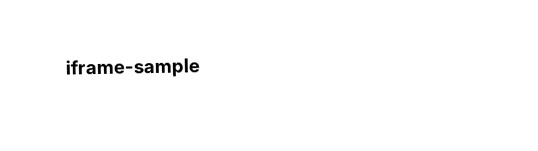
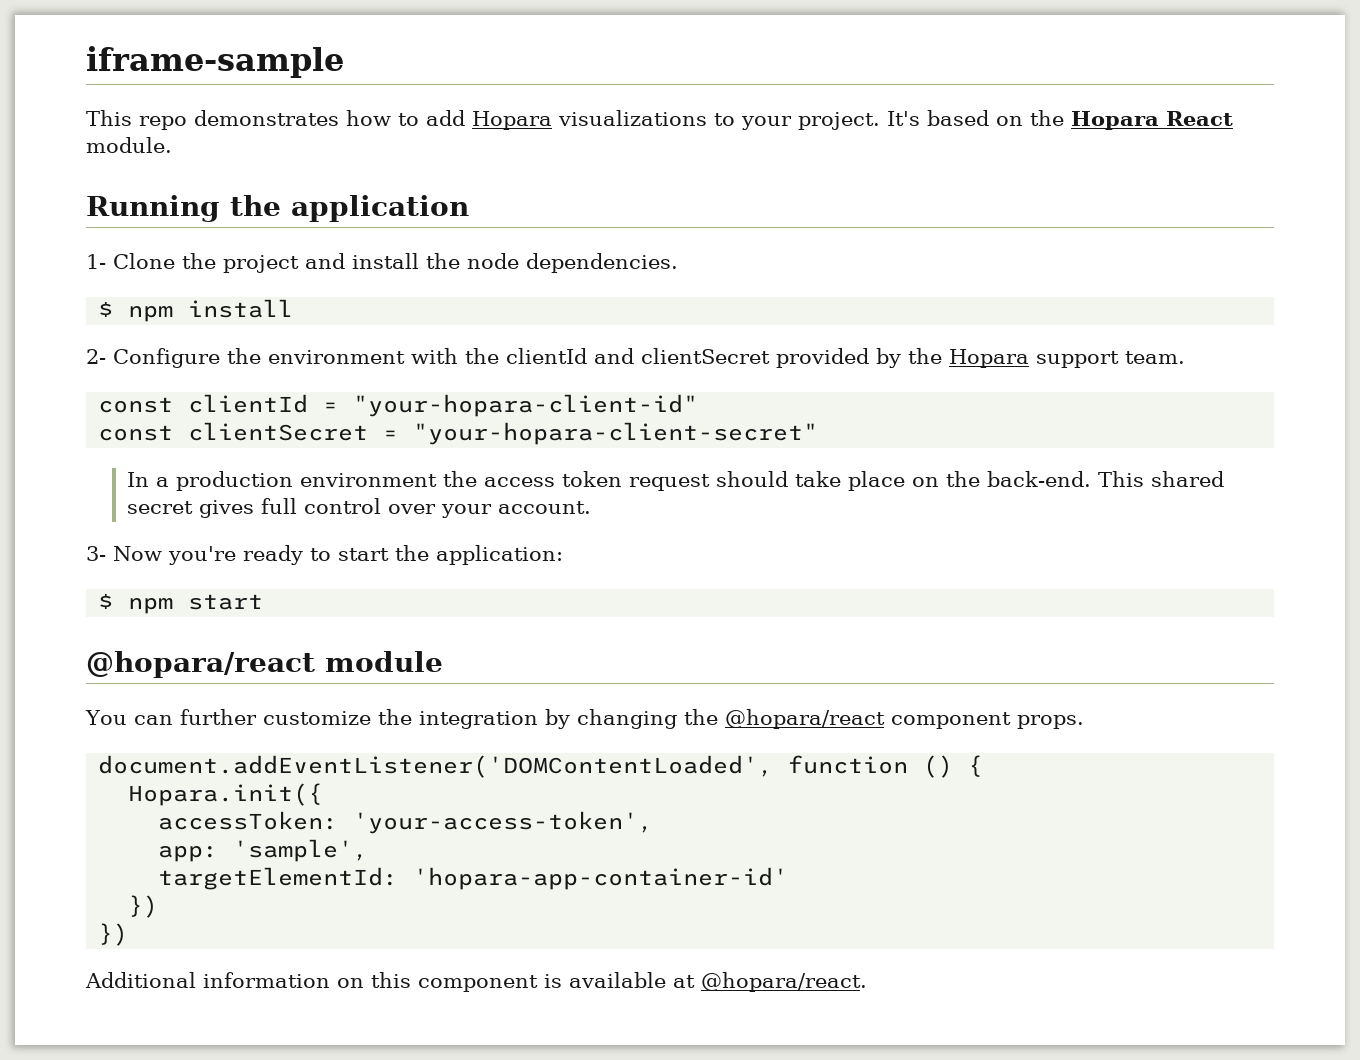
(201, 68) none -> [86,110,1233,130] [86,137,172,153] [86,195,469,222] [86,253,678,273] [98,299,294,322] [86,348,1185,368] [98,394,699,417] [98,422,819,445] [126,471,1224,491] [126,498,591,518] [86,545,563,565] [98,593,264,614] [86,651,443,678] [85,709,1084,729] [98,755,984,778] [128,783,324,806] [158,811,654,834] [158,839,369,862] [158,867,789,890] [128,895,159,918] [98,923,129,946] [85,972,867,992] // This repo demonstrates how to add Hopara visualizations to your project. It's based on the Hopara React module. // Running the application // 1- Clone the project and install the node dependencies. // $ npm install // 2- Configure the environment with the clientId and clientSecret provided by the Hopara support team. // const clientId = "your-hopara-client-id" // const clientSecret = "your-hopara-client-secret" // In a production environment the access token request should take place on the back-end. This shared secret gives full control over your account. // 3- Now you're ready to start the application: // $ npm start // @hopara/react module // You can further customize the integration by changing the @hopara/react component props. // document.addEventListener('DOMContentLoaded', function () { // Hopara.init({ // accessToken: 'your-access-token', // app: 'sample', // targetElementId: 'hopara-app-container-id' // }) // }) // Additional information on this component is available at @hopara/react.

